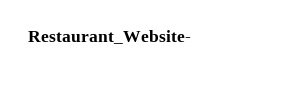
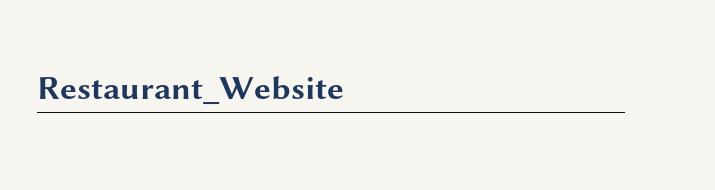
[28,30,191,44] Restaurant_Website- -> [37,76,344,105] Restaurant_Website

